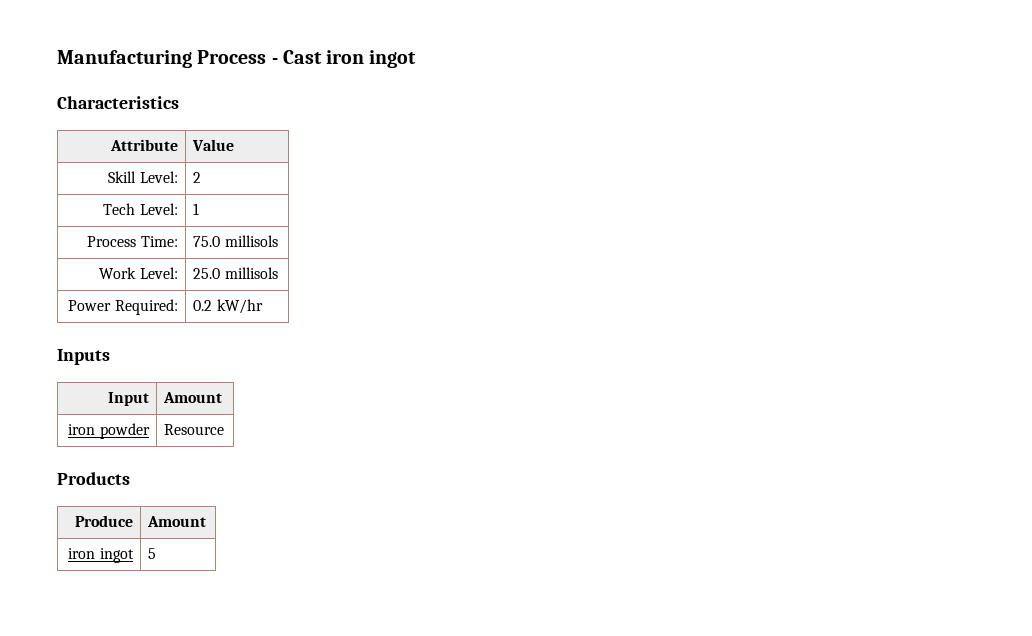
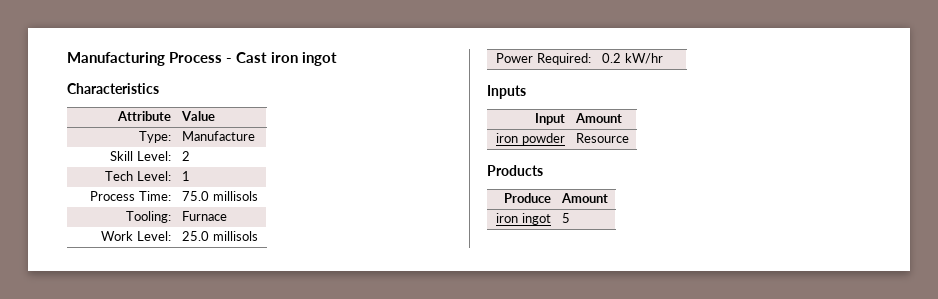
(235, 145) none -> [138,131,171,143] [182,131,256,141] // Type: | Manufacture
(278, 241) none -> [125,211,171,223] [182,211,228,221] // Tooling: | Furnace

